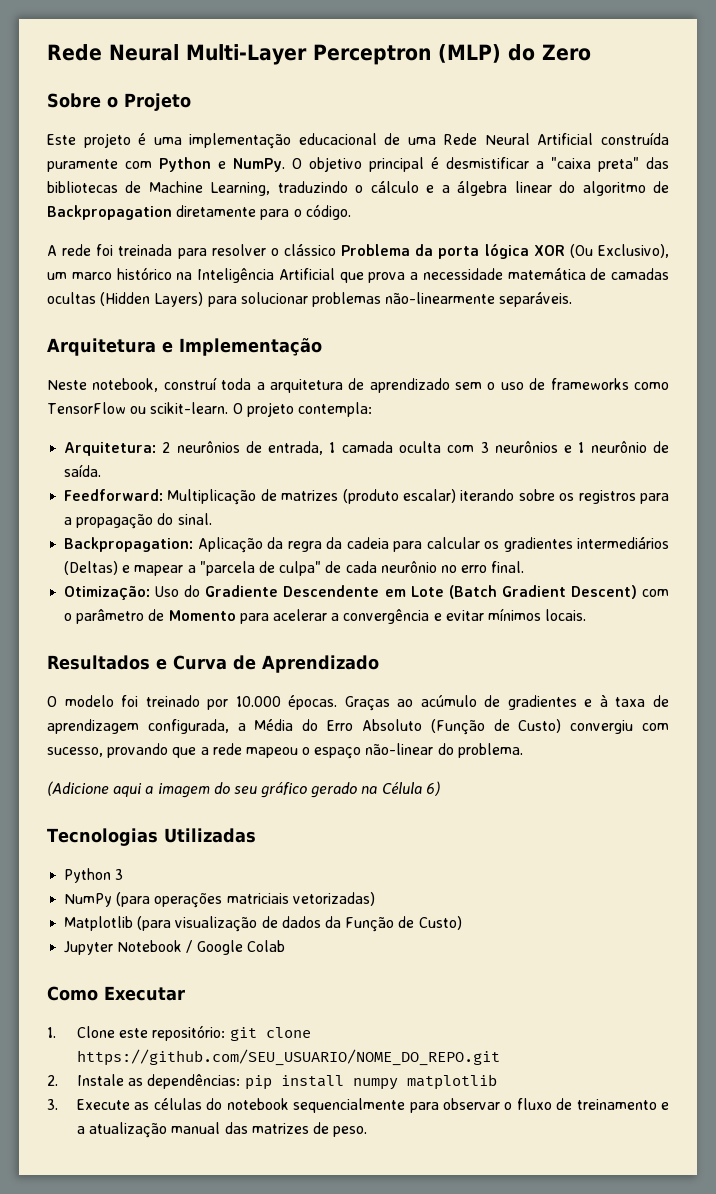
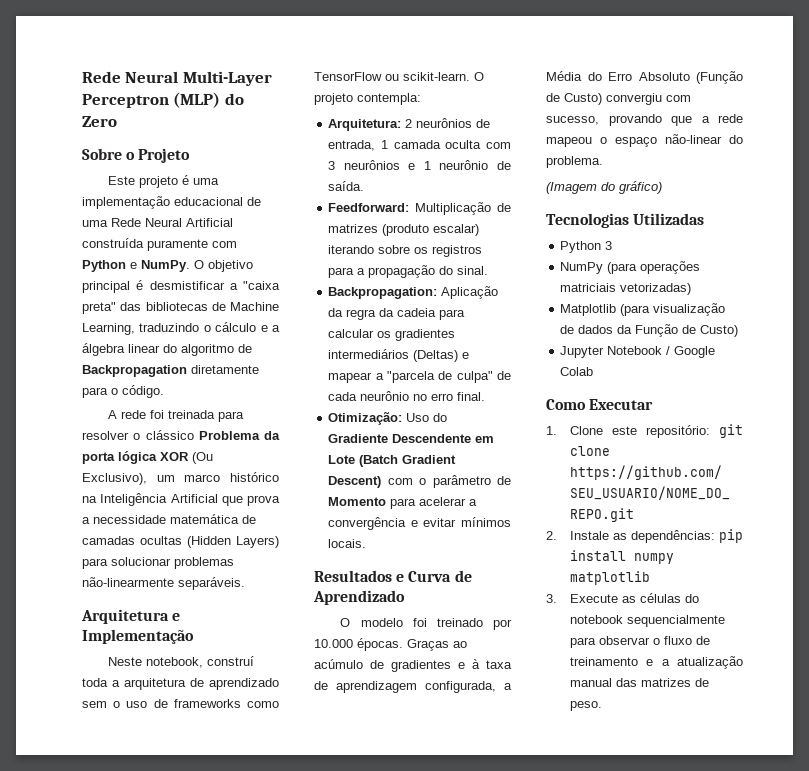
[47,781,440,798] (Adicione aqui a imagem do seu gráfico gerado na Célula 6) -> [546,181,662,194] (Imagem do gráfico)

